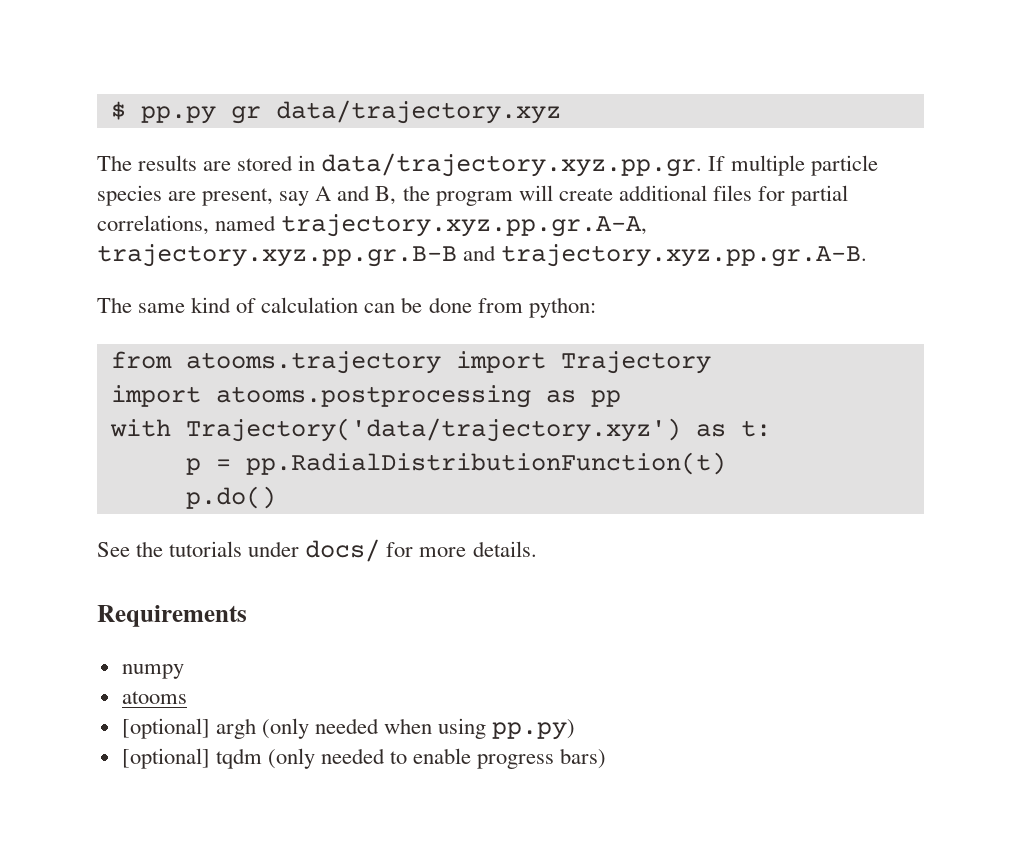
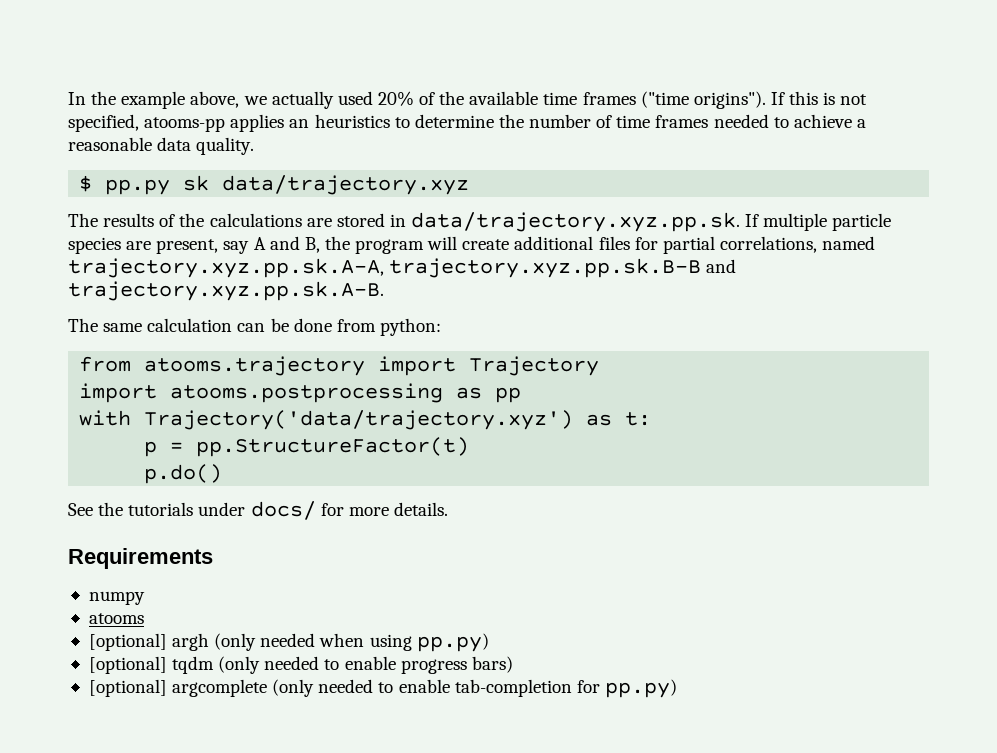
(110, 110) none -> [68,91,868,109] [68,114,866,132] [68,137,255,155] In the example above, we actually used 20% of the available time frames ("time origins"). If this is not specified, atooms-pp applies an heuristics to determine the number of time frames needed to achieve a reasonable data quality. //
[230,106,261,124] gr -> [183,175,210,191] sk
(198, 163) none -> [159,213,302,227] of the calculations
[321,153,703,177] data/trajectory.xyz.pp.gr. -> [411,212,741,232] data/trajectory.xyz.pp.sk.
[281,214,648,237] [97,244,868,267] trajectory.xyz.pp.gr.A-A, trajectory.xyz.pp.gr.B-B and trajectory.xyz.pp.gr.A-B. -> [68,258,737,278] [68,281,384,301] trajectory.xyz.pp.sk.A-A, trajectory.xyz.pp.sk.B-B and trajectory.xyz.pp.sk.A-B.
[191,297,257,313] kind of -> (143, 327) none
[245,452,726,475] pp.RadialDistributionFunction(t) -> [196,437,470,457] pp.StructureFactor(t)
(607, 758) none -> [88,679,677,698] // [optional] argcomplete (only needed to enable tab-completion for pp.py)

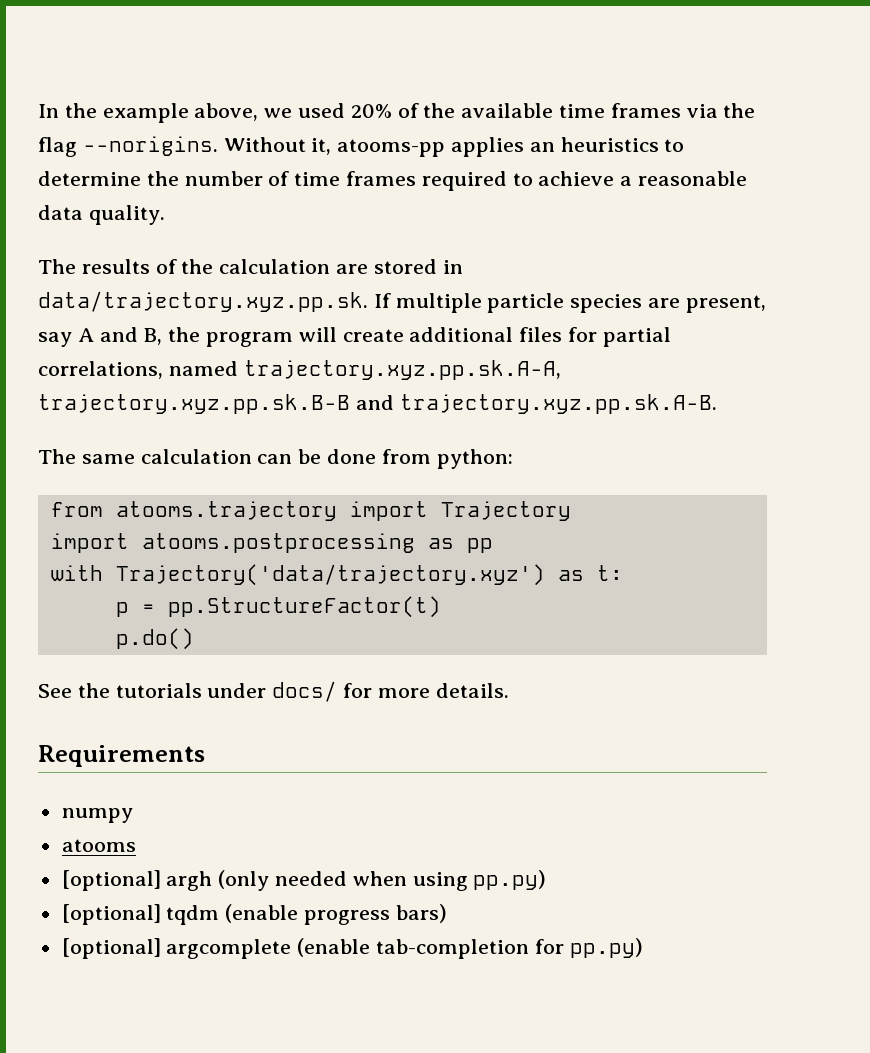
[271,91,334,109] actually -> (293, 113) none
[640,91,868,109] [68,114,139,132] ("time origins"). If this is not specified, -> [686,103,756,118] [38,136,332,157] via the flag --norigins. Without it,
[713,114,769,128] needed -> [421,171,507,191] required
[79,175,470,195] // $ pp.py sk data/trajectory.xyz -> (165, 215) none
[209,213,302,227] calculations -> [219,259,331,274] calculation
[218,656,396,674] (only needed to enable -> [225,904,299,923] (enable
[272,679,450,697] (only needed to enable -> [297,938,371,957] (enable

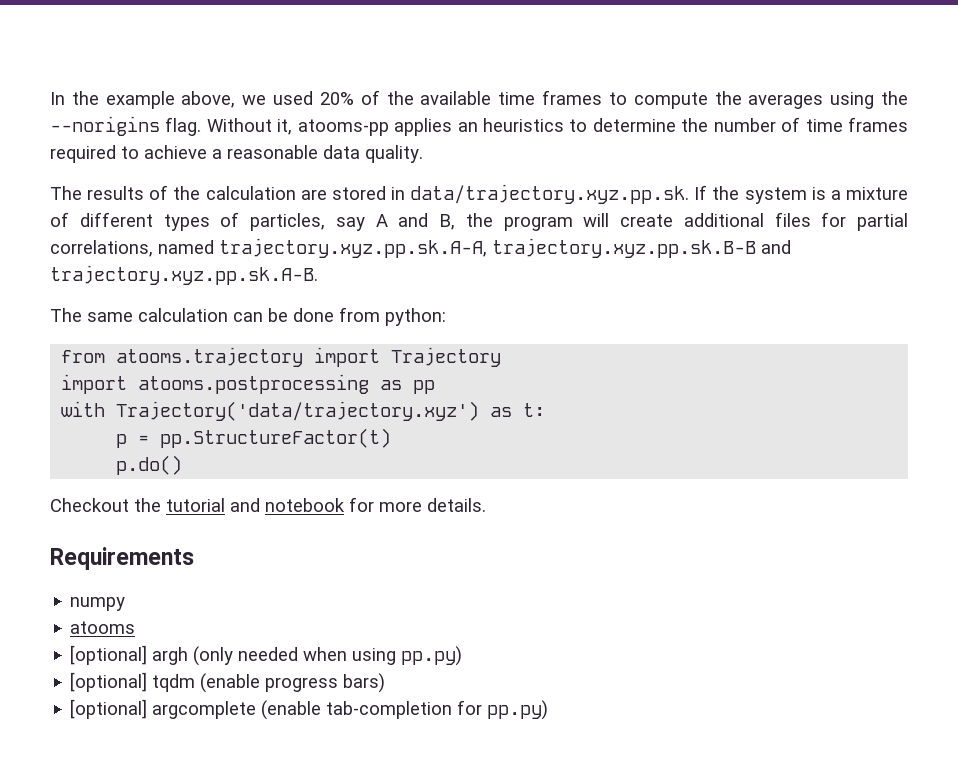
[686,103,756,118] [38,136,218,157] via the flag --norigins. -> [608,91,909,109] [50,116,202,136] to compute the averages using the --norigins flag.
[395,293,766,313] multiple particle species are present, -> [712,186,908,204] [50,212,325,231] the system is a mixture of different types of particles,
[38,681,338,702] See the tutorials under docs/ -> [50,498,345,512] Checkout the tutorial and notebook

